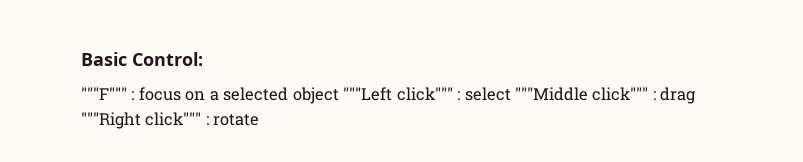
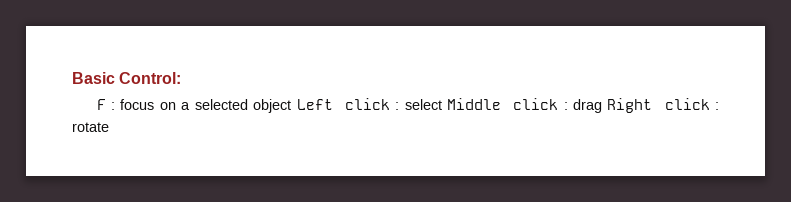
[81,87,127,100] """F""" -> [96,99,106,110] F
[343,87,697,104] [81,112,202,129] """Left click""" : select """Middle click""" : drag """Right click""" -> [296,98,710,113] Left click : select Middle click : drag Right click

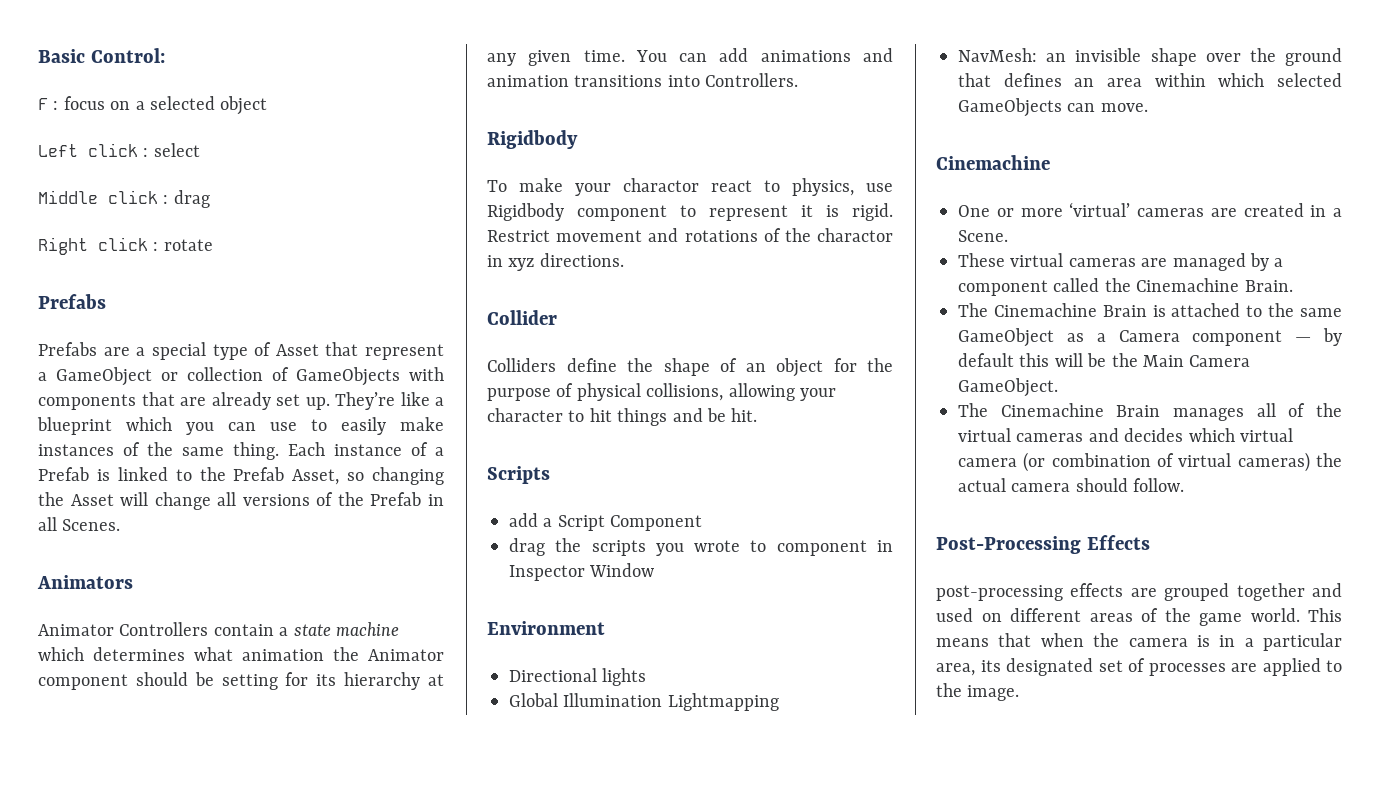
(292, 106) none -> (268, 105) //
(442, 104) none -> (200, 150) //
(602, 106) none -> (210, 199) //
(109, 127) none -> [38,294,106,309] [38,342,444,360] [38,367,444,386] [38,392,444,410] [37,417,444,435] [38,442,444,460] [38,467,444,485] [38,492,444,510] [38,517,121,531] [37,575,133,589] [38,622,399,636] [38,647,444,661] [38,672,444,690] [487,48,893,66] [487,73,799,87] [487,130,578,149] [487,178,893,196] [487,203,893,221] [487,228,893,242] [487,253,624,271] [487,310,557,325] [487,358,893,377] [487,383,836,401] [487,408,758,426] [487,466,550,484] [509,513,703,531] [509,538,893,556] [509,563,655,581] [487,621,605,635] [509,668,647,686] [509,693,779,711] [958,48,1342,66] [958,73,1342,87] [958,98,1148,117] [936,155,1050,170] [958,202,1342,217] [958,230,1008,242] [958,253,1284,271] [958,278,1293,296] [958,303,1342,317] [958,328,1342,347] [958,353,1251,367] [958,378,1058,397] [958,403,1342,421] [958,428,1293,442] [958,452,1342,472] [958,478,1185,492] [936,535,1150,554] [936,583,1342,601] [936,608,1342,626] [936,633,1342,651] [936,658,1342,676] [936,683,1020,701] // Prefabs // Prefabs are a special type of Asset that represent a GameObject or collection of GameObjects with components that are already set up. They’re like a blueprint which you can use to easily make instances of the same thing. Each instance of a Prefab is linked to the Prefab Asset, so changing the Asset will change all versions of the Prefab in all Scenes. // Animators // Animator Controllers contain a state machine which determines what animation the Animator component should be setting for its hierarchy at any given time. You can add animations and animation transitions into Controllers. // Rigidbody // To make your charactor react to physics, use Rigidbody component to represent it is rigid. Restrict movement and rotations of the charactor in xyz directions. // Collider // Colliders define the shape of an object for the purpose of physical collisions, allowing your character to hit things and be hit. // Scripts // add a Script Component // drag the scripts you wrote to component in Inspector Window // Environment // Directional lights // Global Illumination Lightmapping // NavMesh: an invisible shape over the ground that defines an area within which selected GameObjects can move. // Cinemachine // One or more ‘virtual’ cameras are created in a Scene. // These virtual cameras are managed by a component called the Cinemachine Brain. // The Cinemachine Brain is attached to the same GameObject as a Camera component — by default this will be the Main Camera GameObject. // The Cinemachine Brain manages all of the virtual cameras and decides which virtual camera (or combination of virtual cameras) the actual camera should follow. // Post-Processing Effects // post-processing effects are grouped together and used on different areas of the game world. This means that when the camera is in a particular area, its designated set of processes are applied to the image.

